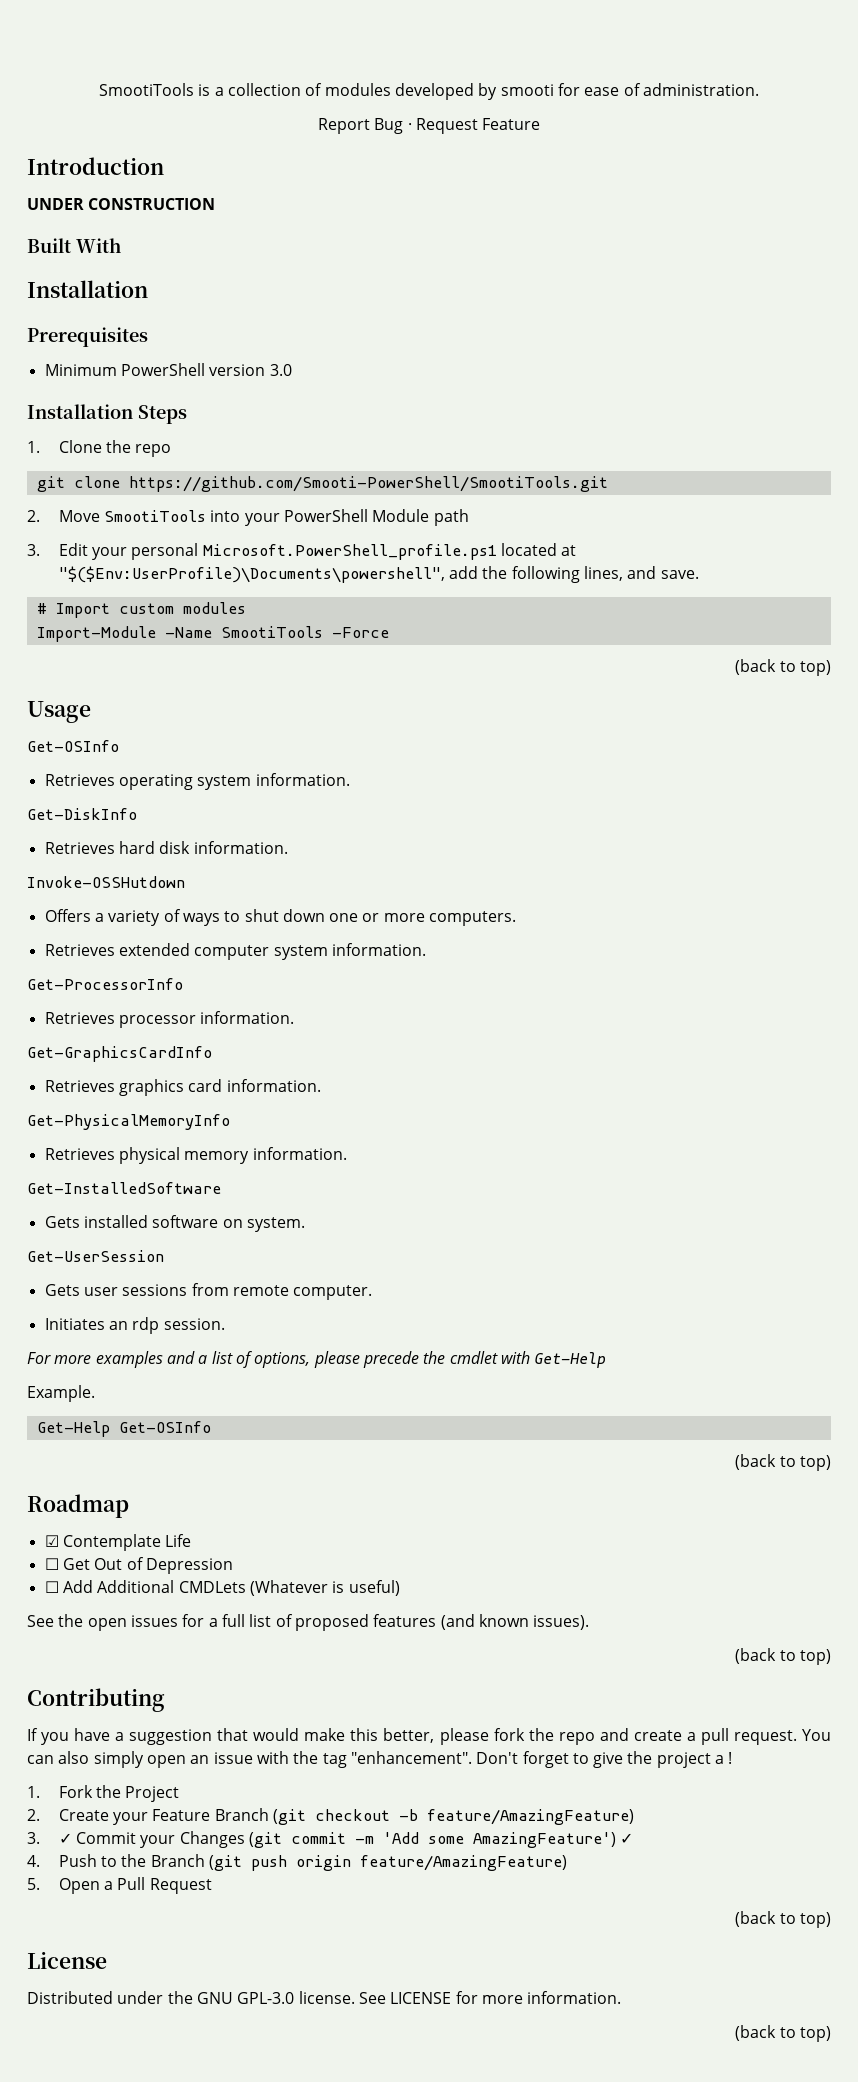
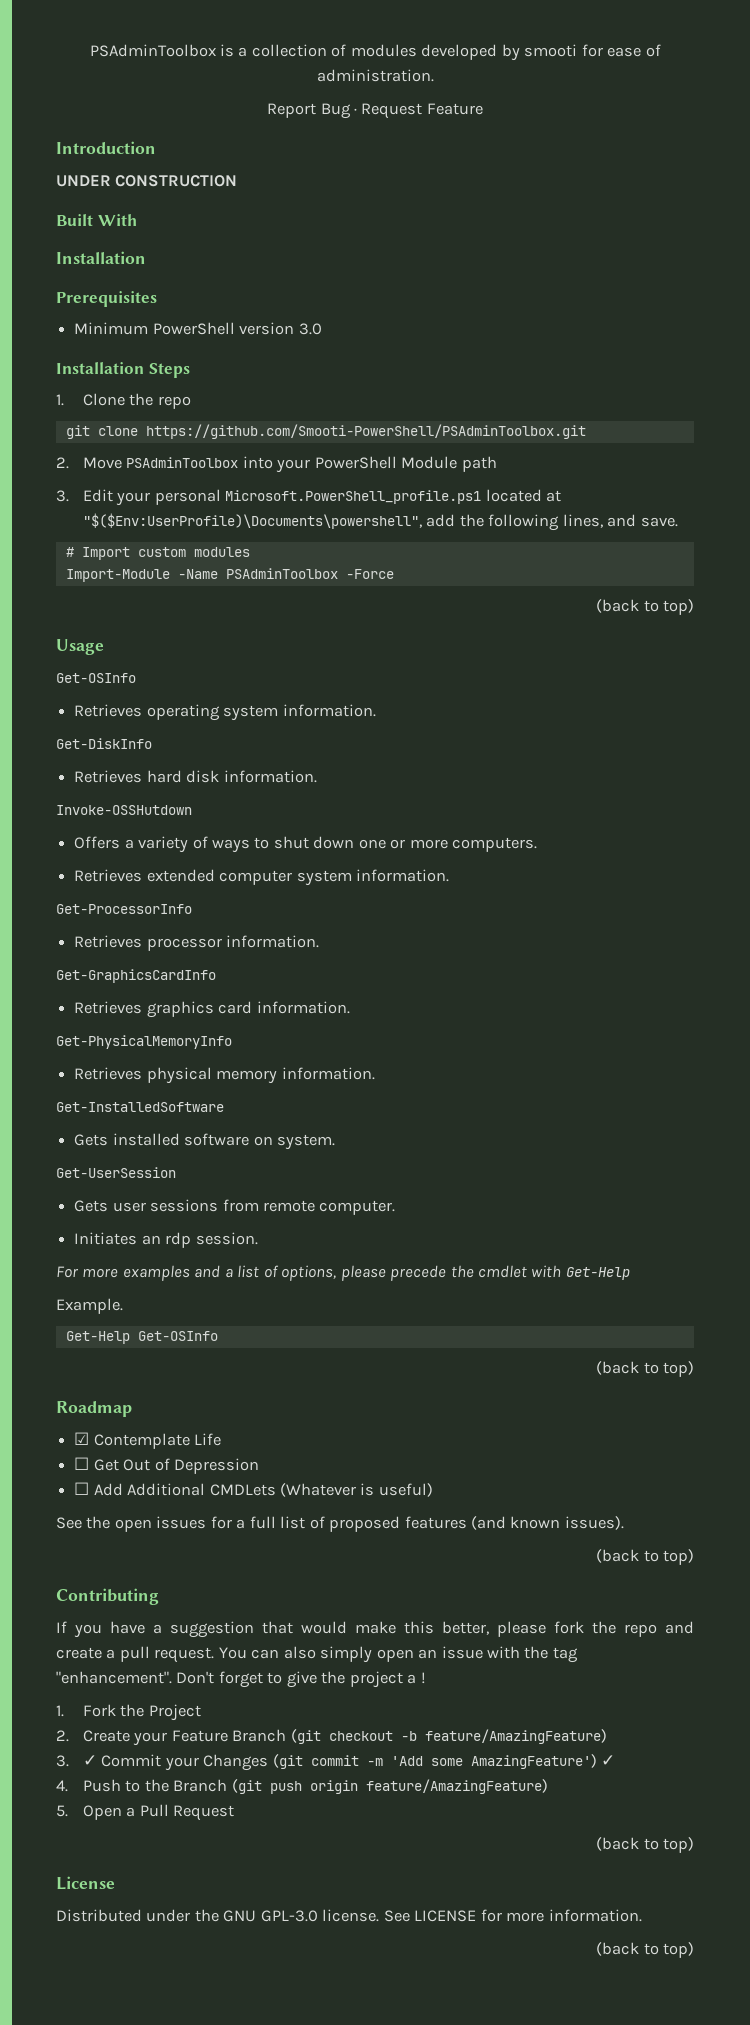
[99,83,195,96] SmootiTools -> [89,44,216,57] PSAdminToolbox
[128,476,608,492] https://github.com/Smooti-PowerShell/SmootiTools.git -> [145,424,586,439] https://github.com/Smooti-PowerShell/PSAdminToolbox.git
[104,510,207,522] SmootiTools -> [126,457,239,468] PSAdminToolbox
[220,626,323,638] SmootiTools -> [225,568,338,579] PSAdminToolbox

